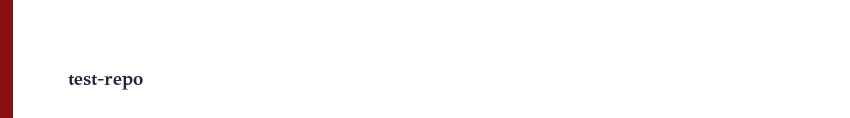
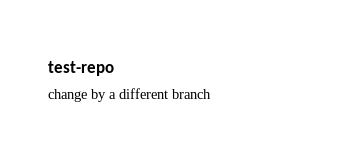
(143, 82) none -> [48,88,211,102] // change by a different branch

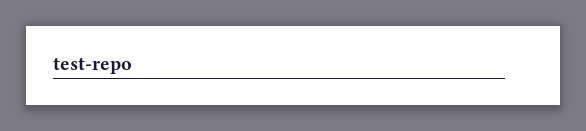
[48,88,211,102] // change by a different branch -> (132, 65) none

